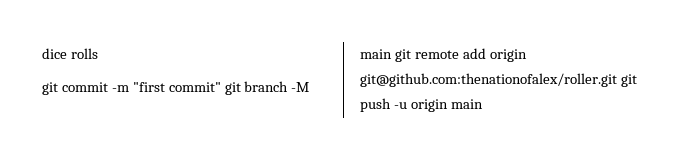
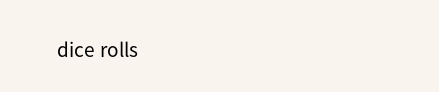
[42,81,310,95] [360,48,527,62] [360,73,637,87] [360,98,483,112] // git commit -m "first commit" git branch -M main git remote add origin git@github.com:thenationofalex/roller.git git push -u origin main -> (139, 49) none

